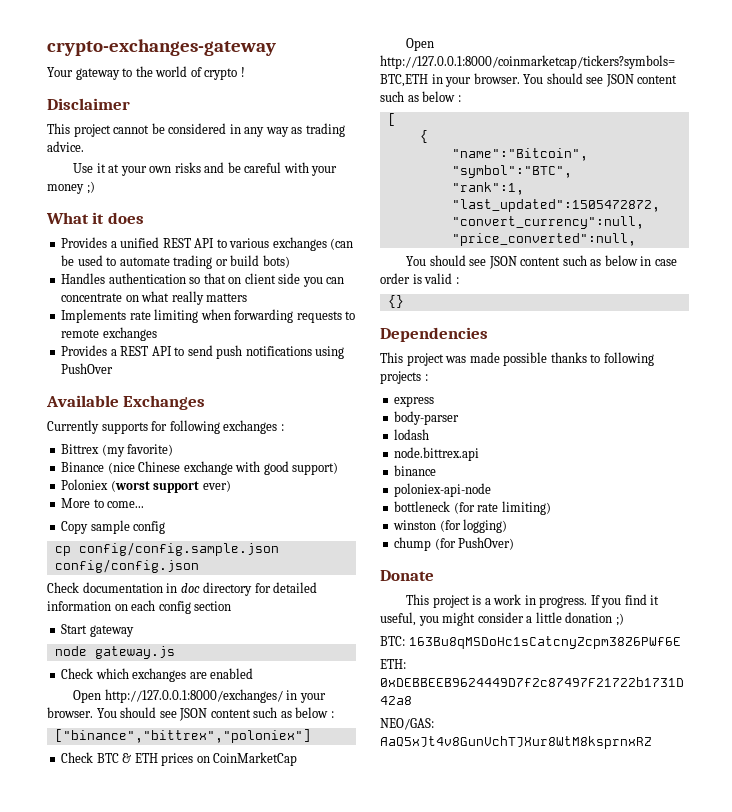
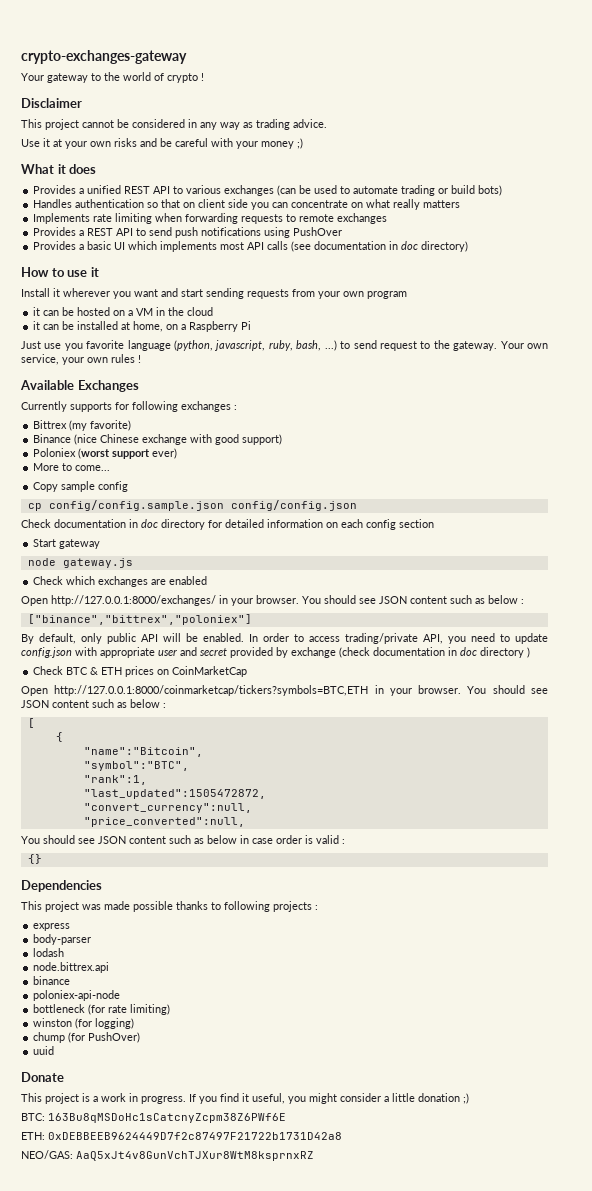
(114, 368) none -> [33,241,469,252] [21,267,99,277] [21,288,407,299] [33,307,214,316] [33,321,252,332] [21,340,549,351] [21,354,141,365] // Provides a basic UI which implements most API calls (see documentation in doc directory) // How to use it // Install it wherever you want and start sending requests from your own program // it can be hosted on a VM in the cloud // it can be installed at home, on a Raspberry Pi // Just use you favorite language (python, javascript, ruby, bash, ...) to send request to the gateway. Your own service, your own rules !
(311, 736) none -> [21,633,548,644] [21,647,530,658] // By default, only public API will be enabled. In order to access trading/private API, you need to update config.json with appropriate user and secret provided by exchange (check documentation in doc directory )
(515, 543) none -> [33,1046,55,1055] // uuid

